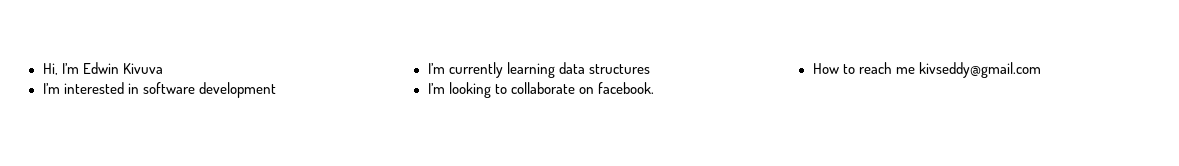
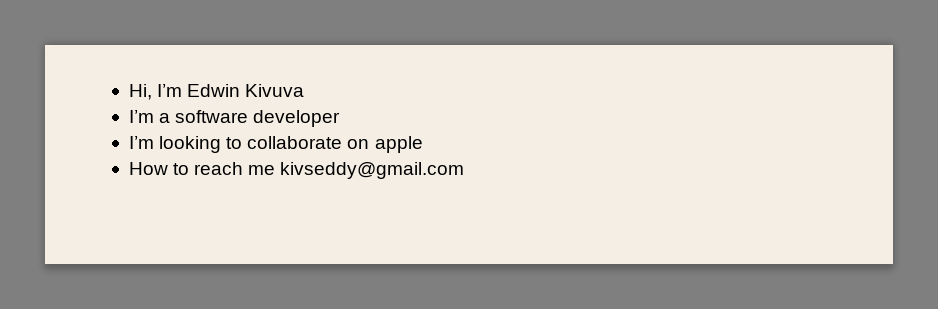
[63,82,276,98] [427,62,650,78] interested in software development // I’m currently learning data structures -> [159,110,341,127] a software developer
[597,82,654,94] facebook. -> [374,136,423,153] apple

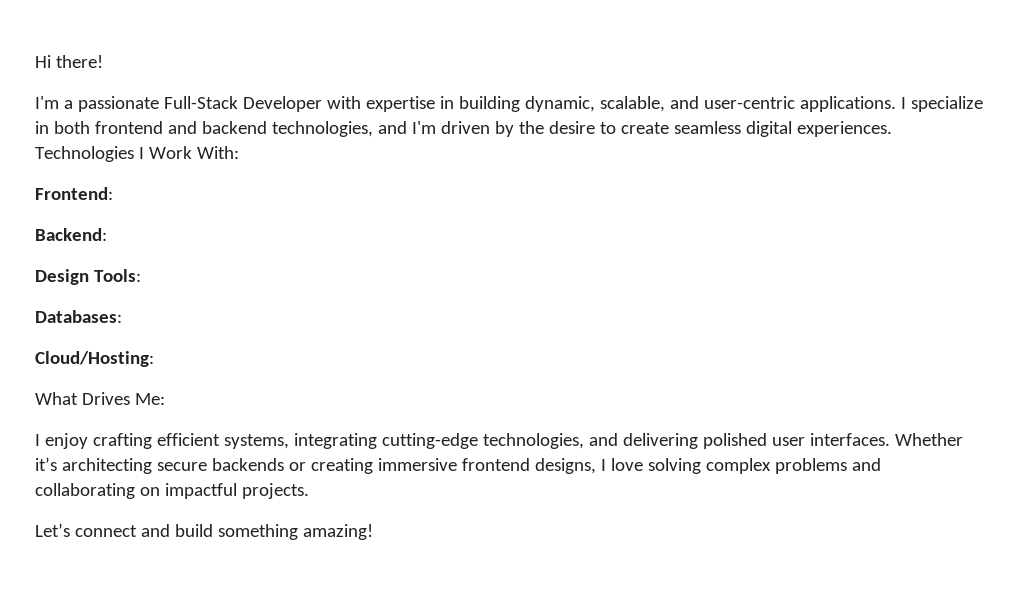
[128,84,305,100] [128,110,341,127] [128,136,423,153] [128,162,465,179] Hi, I’m Edwin Kivuva // I’m a software developer // I’m looking to collaborate on apple // How to reach me kivseddy@gmail.com -> [35,55,103,68] [35,96,983,112] [35,121,892,137] [35,146,239,162] [35,187,113,200] [35,228,107,241] [35,269,141,285] [35,310,122,323] [35,351,154,367] [35,392,165,405] [35,433,963,449] [35,457,881,474] [35,483,309,499] [35,523,373,540] Hi there! // I'm a passionate Full-Stack Developer with expertise in building dynamic, scalable, and user-centric applications. I specialize in both frontend and backend technologies, and I'm driven by the desire to create seamless digital experiences. Technologies I Work With: // Frontend: // Backend: // Design Tools: // Databases: // Cloud/Hosting: // What Drives Me: // I enjoy crafting efficient systems, integrating cutting-edge technologies, and delivering polished user interfaces. Whether it’s architecting secure backends or creating immersive frontend designs, I love solving complex problems and collaborating on impactful projects. // Let’s connect and build something amazing!

